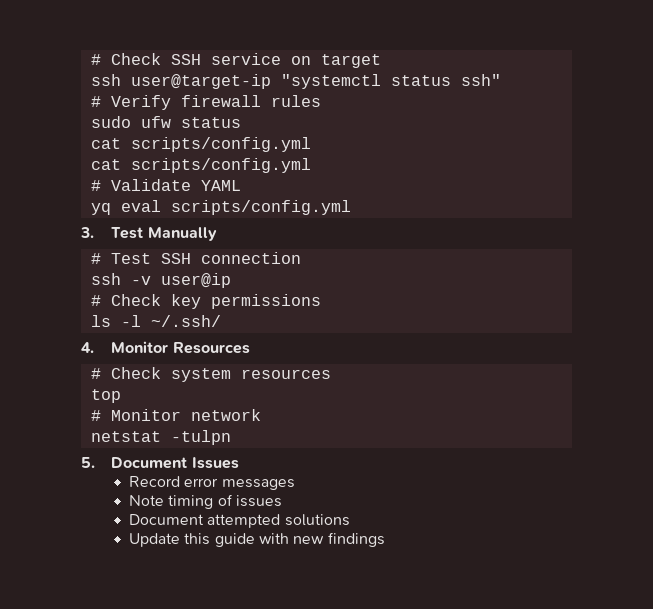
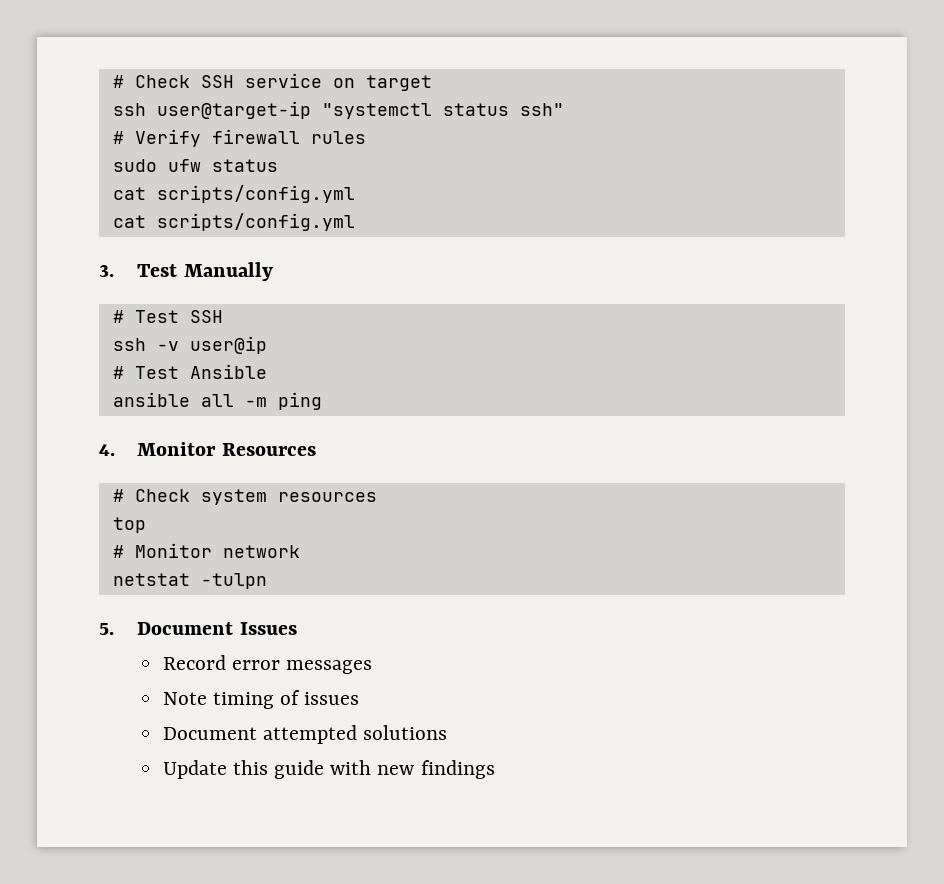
[90,179,241,191] [90,200,351,215] // # Validate YAML // yq eval scripts/config.yml -> (355, 222) none
[200,252,301,264] connection -> (223, 316) none
[110,294,321,309] [90,315,221,327] Check key permissions // ls -l ~/.ssh/ -> [134,364,267,379] [112,392,322,410] Test Ansible // ansible all -m ping

